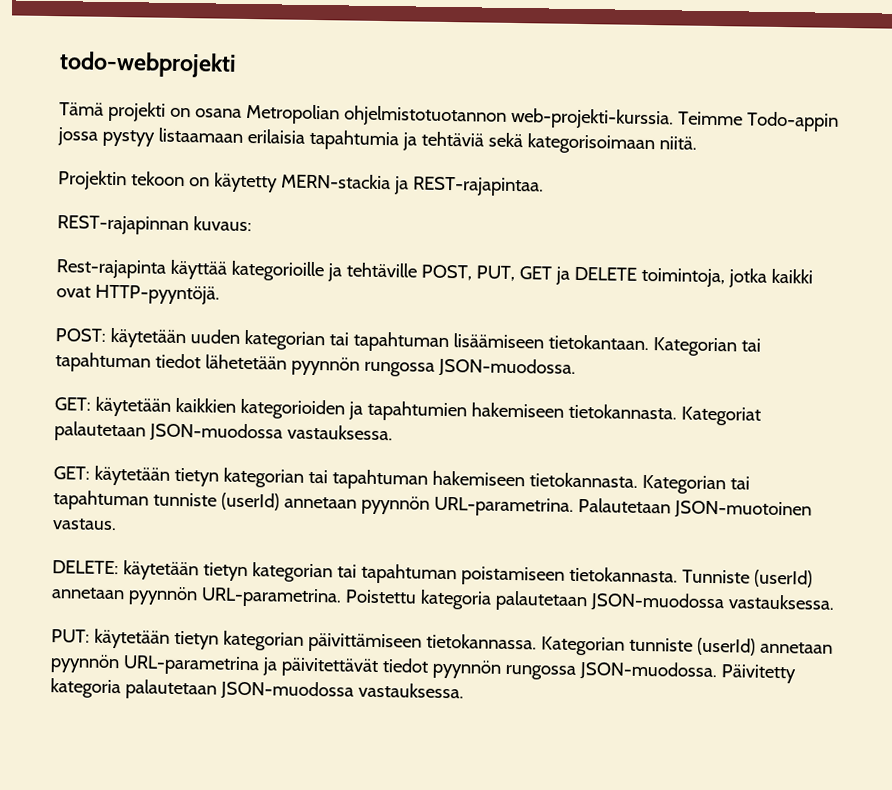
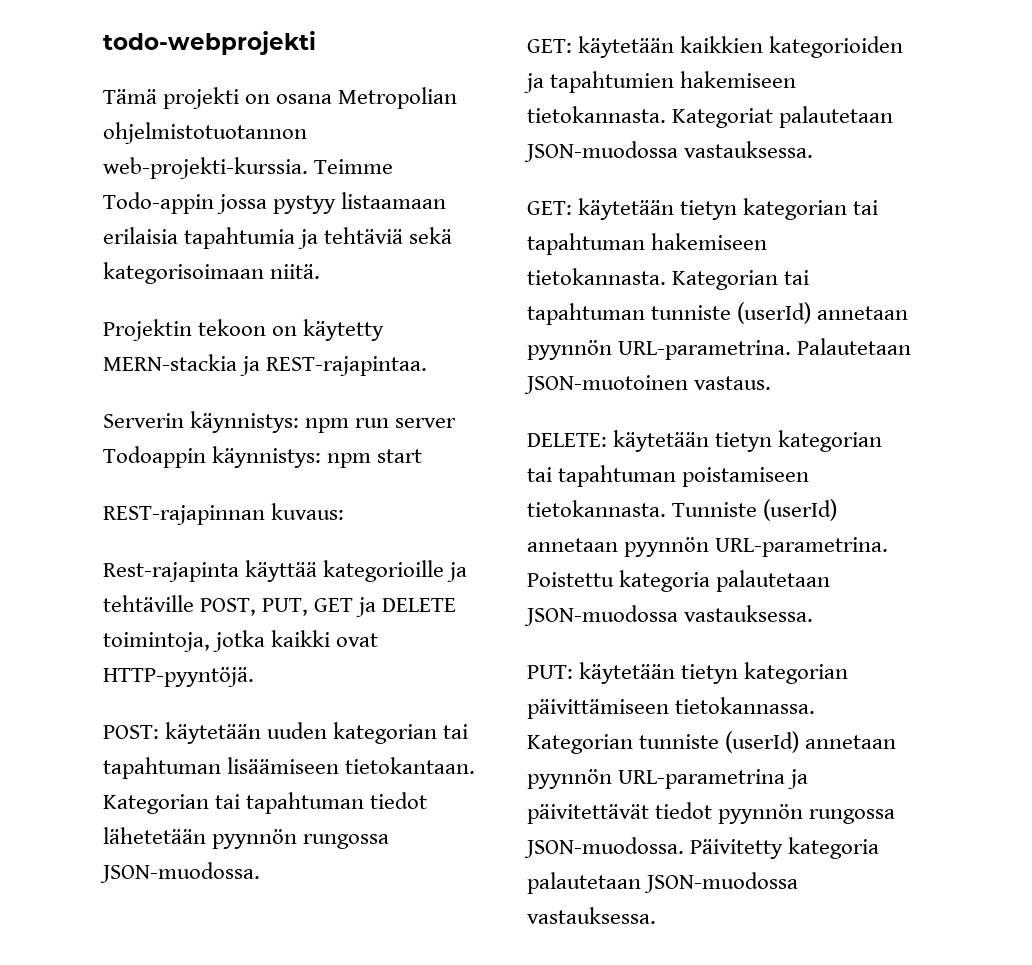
(544, 186) none -> [103,411,457,433] [103,446,423,468] // Serverin käynnistys: npm run server Todoappin käynnistys: npm start

